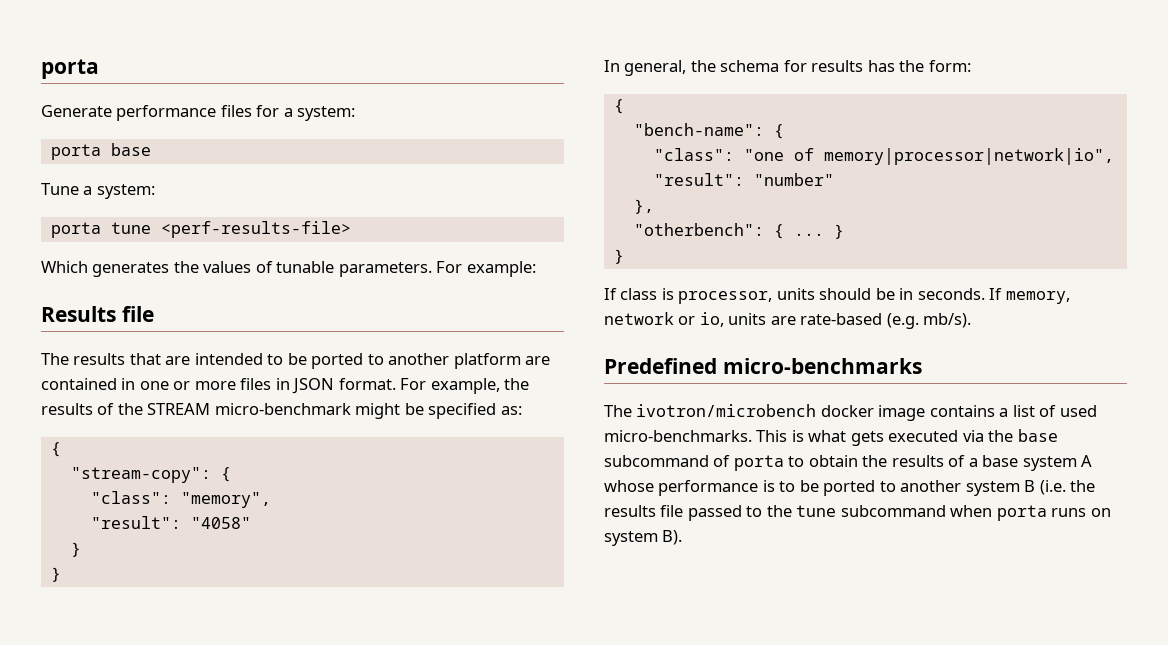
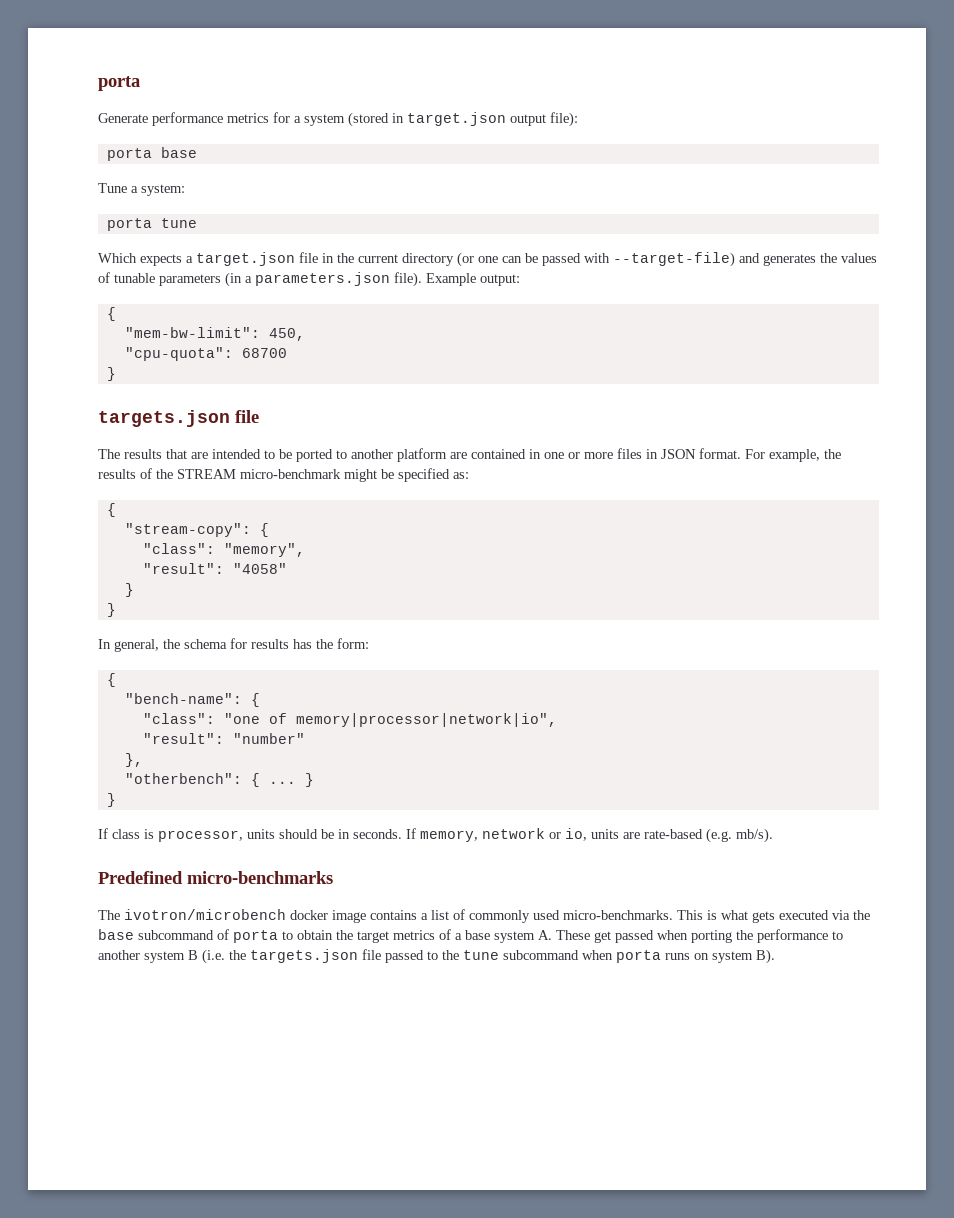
[220,105,252,117] files -> [227,113,269,123] metrics
[297,106,356,121] system: -> [304,112,578,127] system (stored in target.json output file):
[160,221,351,238] <perf-results-file> -> (197, 223) none
(88, 267) none -> [140,252,760,267] expects a target.json file in the current directory (or one can be passed with --target-file) and
[338,261,536,277] [41,306,116,322] parameters. For example: // Results -> [159,272,520,287] [106,307,116,321] [124,327,305,341] [124,347,287,361] [106,367,116,381] [98,410,230,427] parameters (in a parameters.json file). Example output: // { // "mem-bw-limit": 450, // "cpu-quota": 68700 // } // targets.json
(1057, 411) none -> [469,910,530,923] commonly
[891,455,944,467] results -> [357,930,435,943] target metrics
[1081,455,1093,467] [604,480,876,496] A whose performance is to be ported -> [538,929,828,943] A. These get passed when porting the performance
[604,505,656,517] results -> [250,949,358,963] targets.json

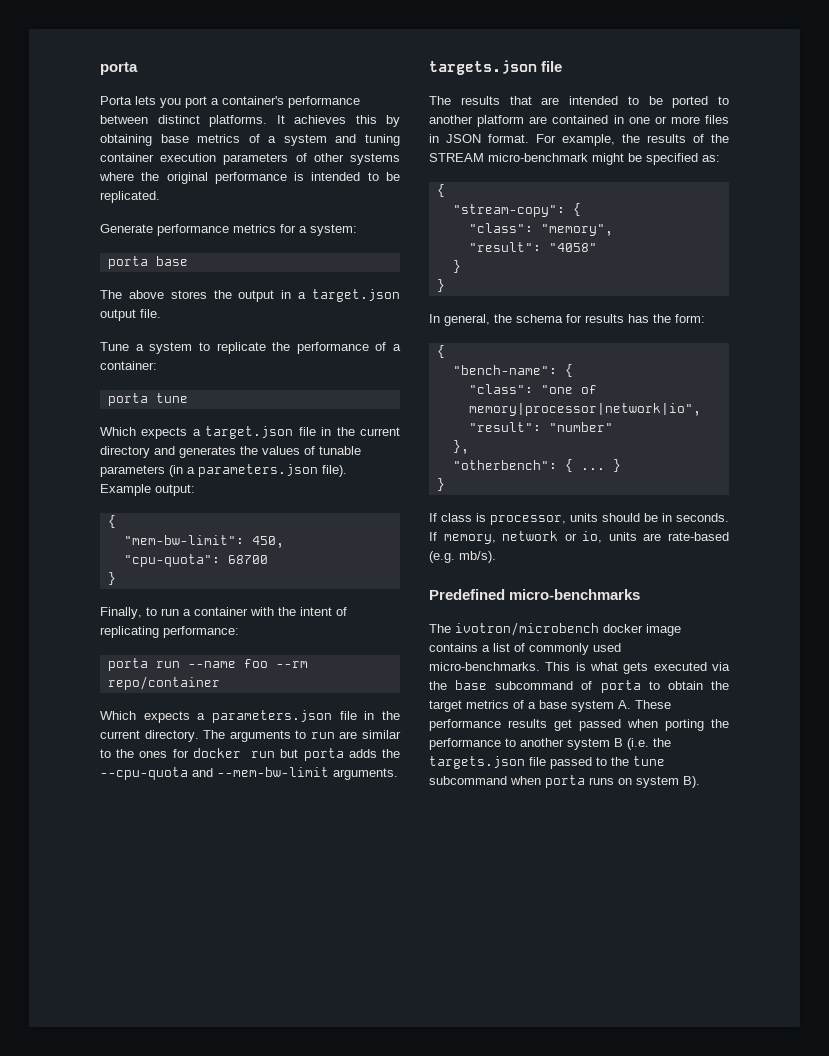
[98,76,140,91] porta -> [100,62,138,75] [100,96,360,108] [100,115,400,127] [100,134,400,146] [100,153,400,165] [99,172,400,184] [100,191,160,203] porta // Porta lets you port a container's performance between distinct platforms. It achieves this by obtaining base metrics of a system and tuning container execution parameters of other systems where the original performance is intended to be replicated.
[304,112,578,127] [106,147,197,161] [98,183,185,196] system (stored in target.json output file): // porta base // Tune a system: -> [310,224,357,236] [107,256,188,269] [100,289,400,302] [100,309,161,321] [100,342,401,354] [100,361,157,370] system: // porta base // The above stores the output in a target.json output file. // Tune a system to replicate the performance of a container:
[457,252,735,267] (or one can be passed with --target-file) -> (150, 452) none
(116, 374) none -> [100,607,347,619] [100,626,239,638] [107,658,308,671] [107,676,220,690] [100,710,400,723] [100,730,401,742] [100,748,400,761] [100,767,398,780] // Finally, to run a container with the intent of replicating performance: // porta run --name foo --rm repo/container // Which expects a parameters.json file in the current directory. The arguments to run are similar to the ones for docker run but porta adds the --cpu-quota and --mem-bw-limit arguments.
(590, 935) none -> [429,719,547,731] performance results

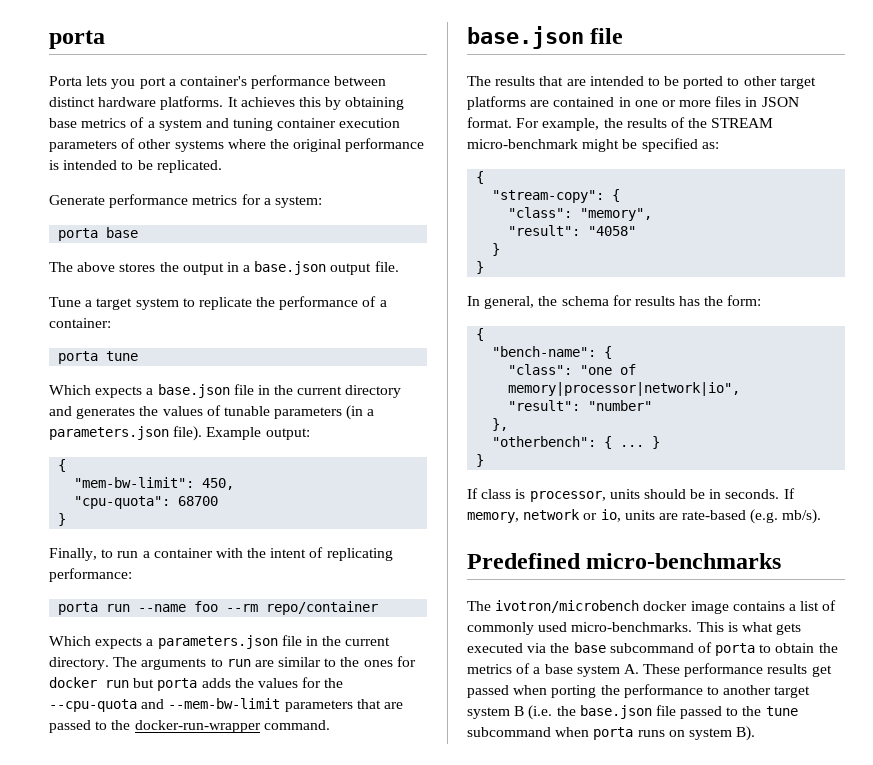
(200, 119) none -> [98,97,157,107] hardware
[312,289,400,302] target.json -> [254,261,327,275] base.json
(144, 347) none -> [96,298,133,310] target
[205,426,294,439] target.json -> [157,384,230,398] base.json
[100,767,398,780] [429,60,537,75] --cpu-quota and --mem-bw-limit arguments. // targets.json -> [257,677,344,688] [49,698,403,712] [49,720,330,733] [467,26,584,49] values for the --cpu-quota and --mem-bw-limit parameters that are passed to the docker-run-wrapper command. // base.json
[429,115,525,127] another platform -> [743,76,816,89] [467,96,526,110] other target platforms
[429,700,462,712] target -> (838, 648) none
(564, 742) none -> [774,686,811,698] target
[429,756,525,769] targets.json -> [579,705,652,719] base.json

